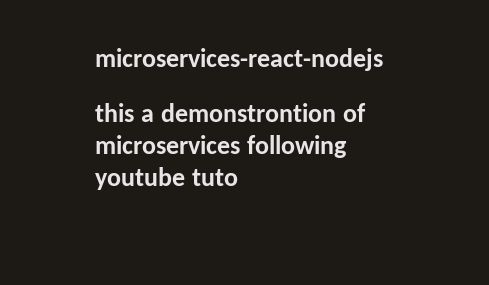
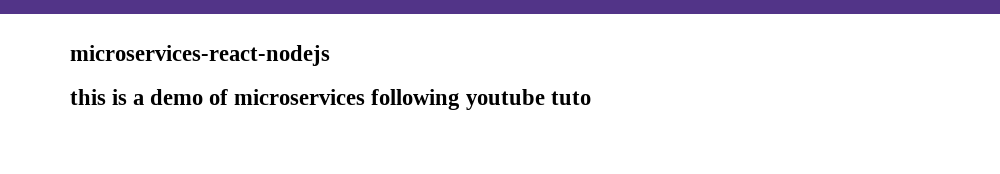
[140,103,336,122] a demonstrontion -> [112,89,204,105] is a demo

